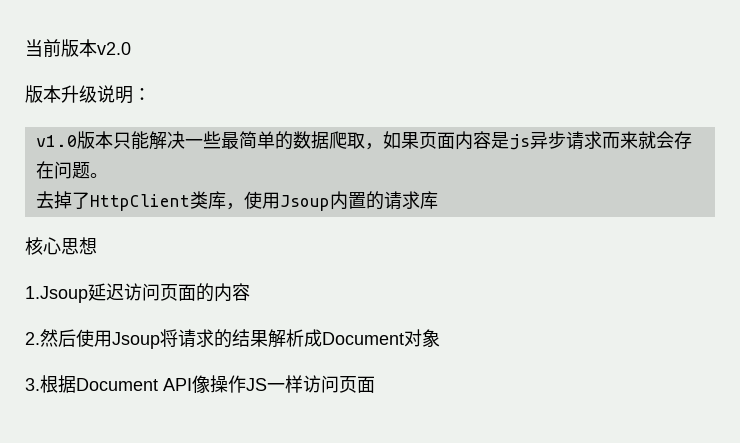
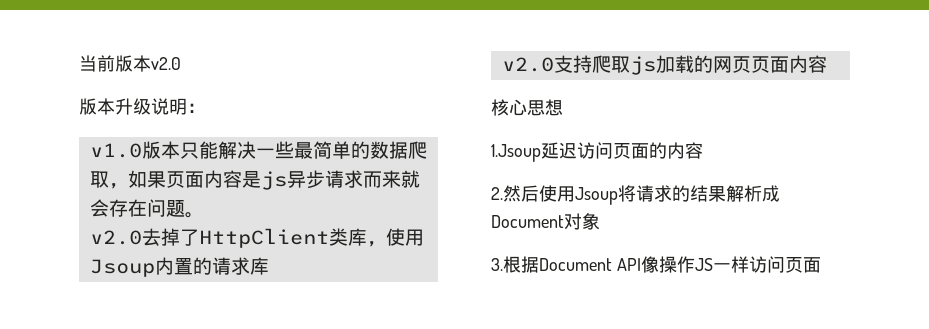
(108, 175) none -> [89,230,142,245] v2.0
(438, 200) none -> [501,55,827,75] // v2.0支持爬取js加载的网页页面内容

